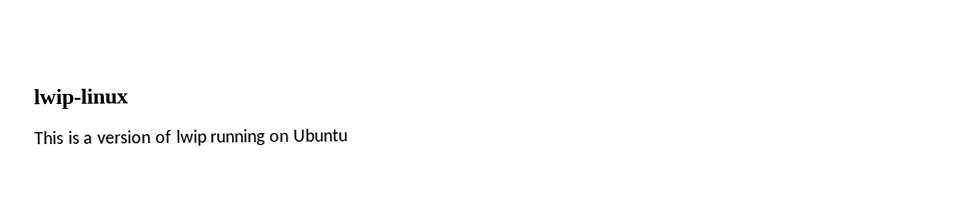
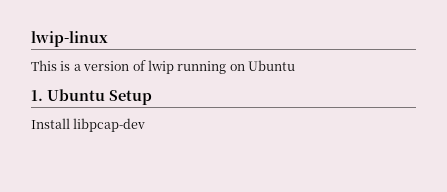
(348, 135) none -> [31,89,152,105] [31,118,146,132] // 1. Ubuntu Setup // Install libpcap-dev

